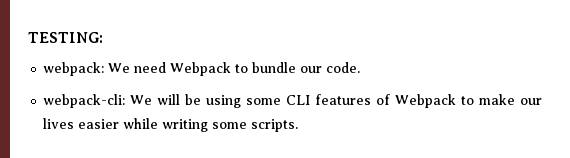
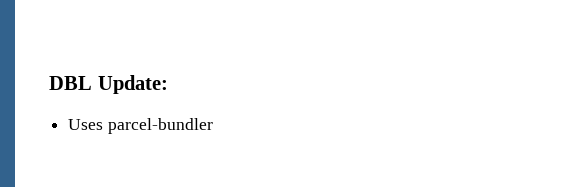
[28,32,103,43] [43,62,361,76] [43,94,543,108] [43,118,299,132] TESTING: // webpack: We need Webpack to bundle our code. // webpack-cli: We will be using some CLI features of Webpack to make our lives easier while writing some scripts. -> [49,75,168,94] [68,118,213,134] DBL Update: // Uses parcel-bundler

